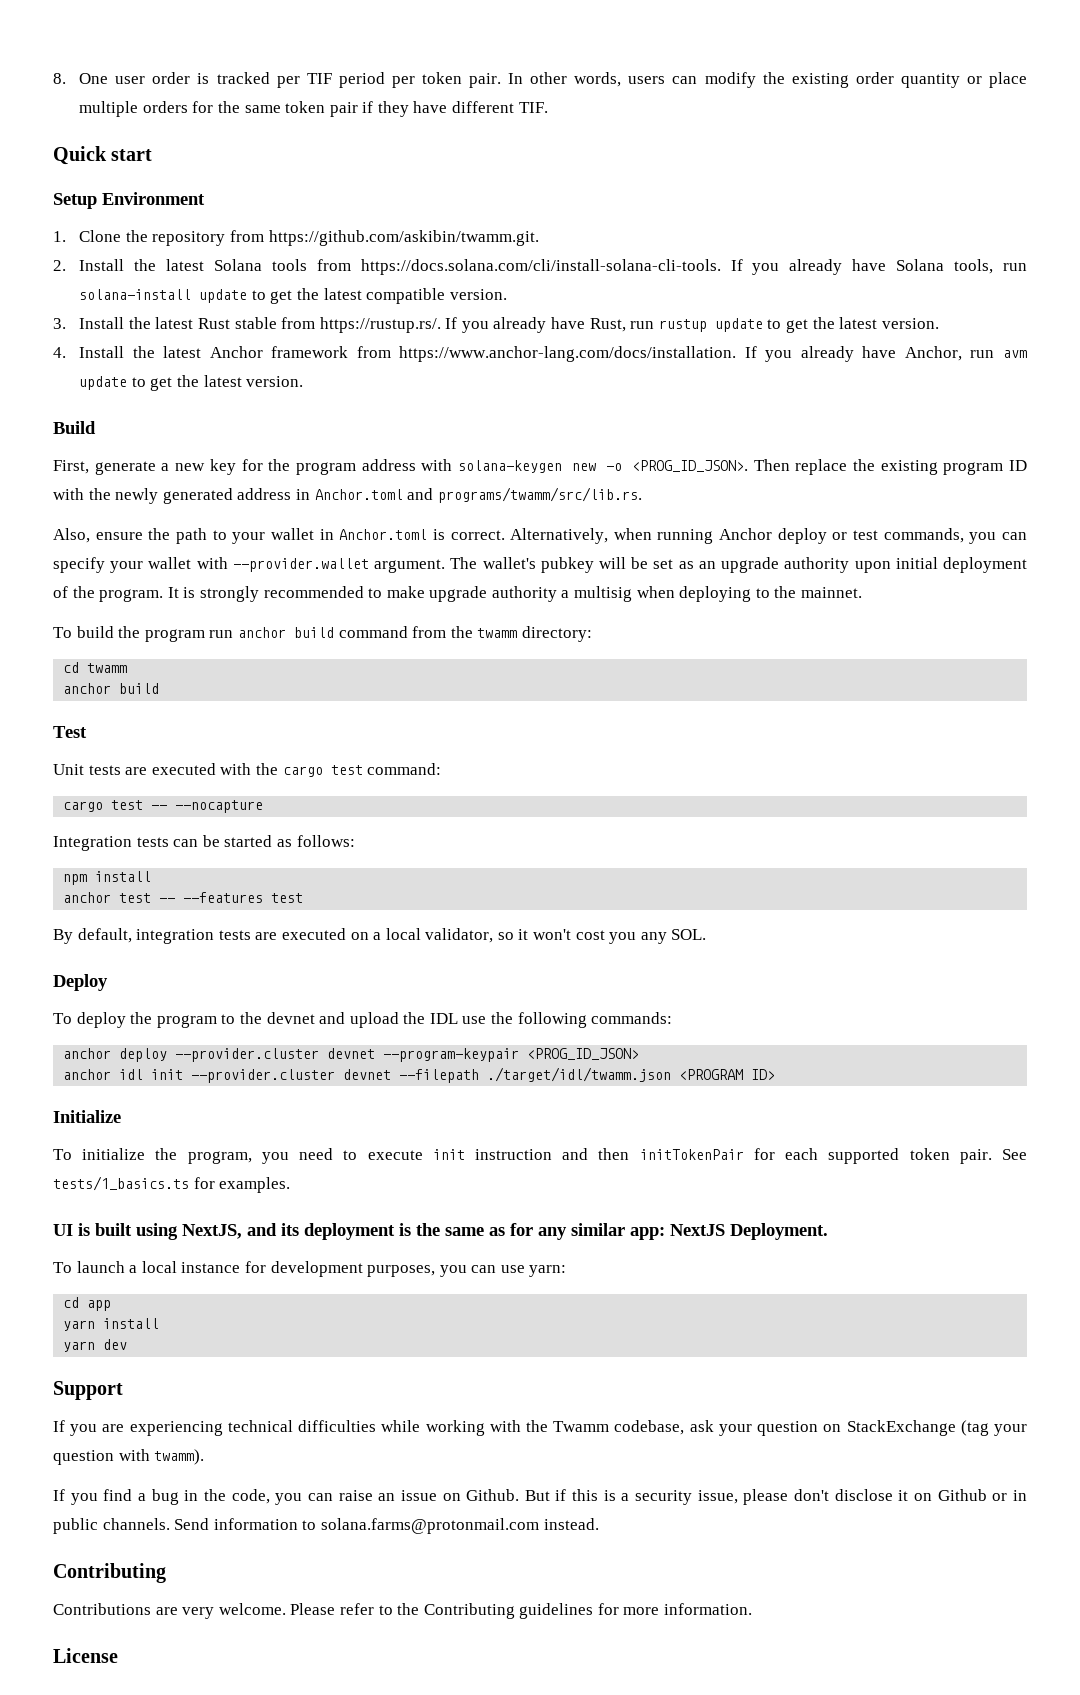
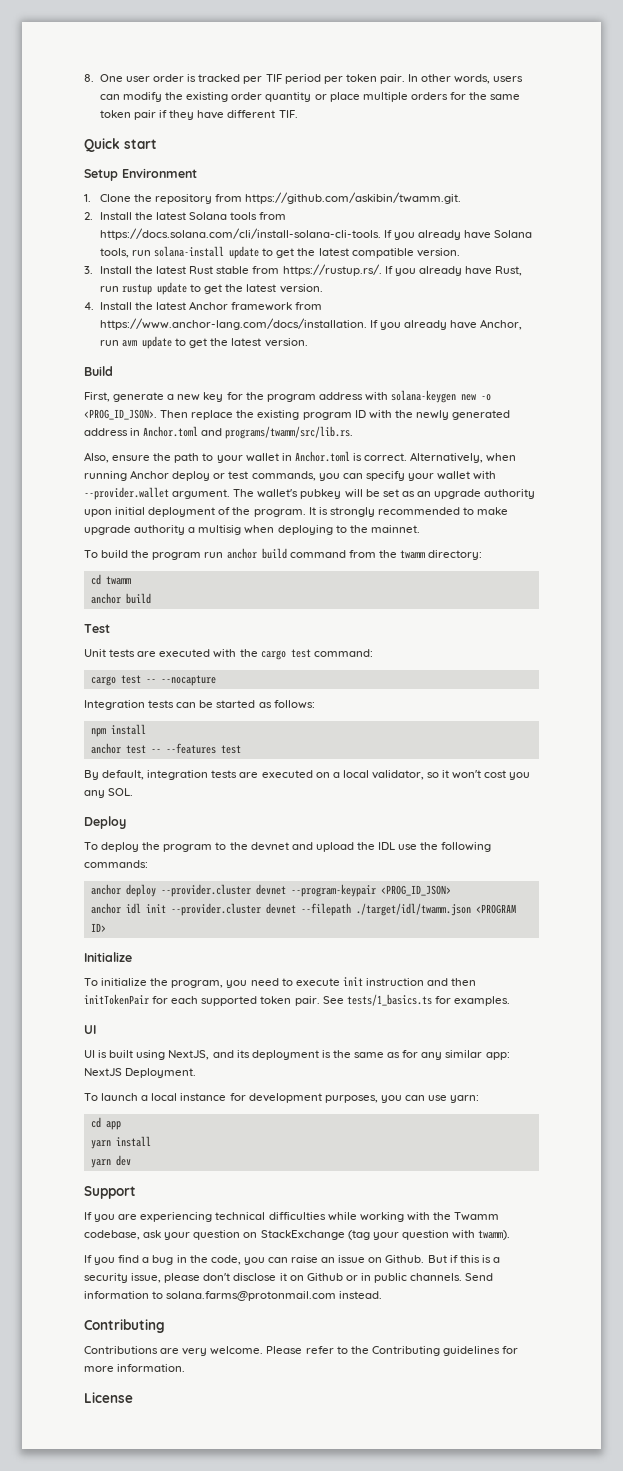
(73, 1230) none -> [84,1050,95,1058] // UI

